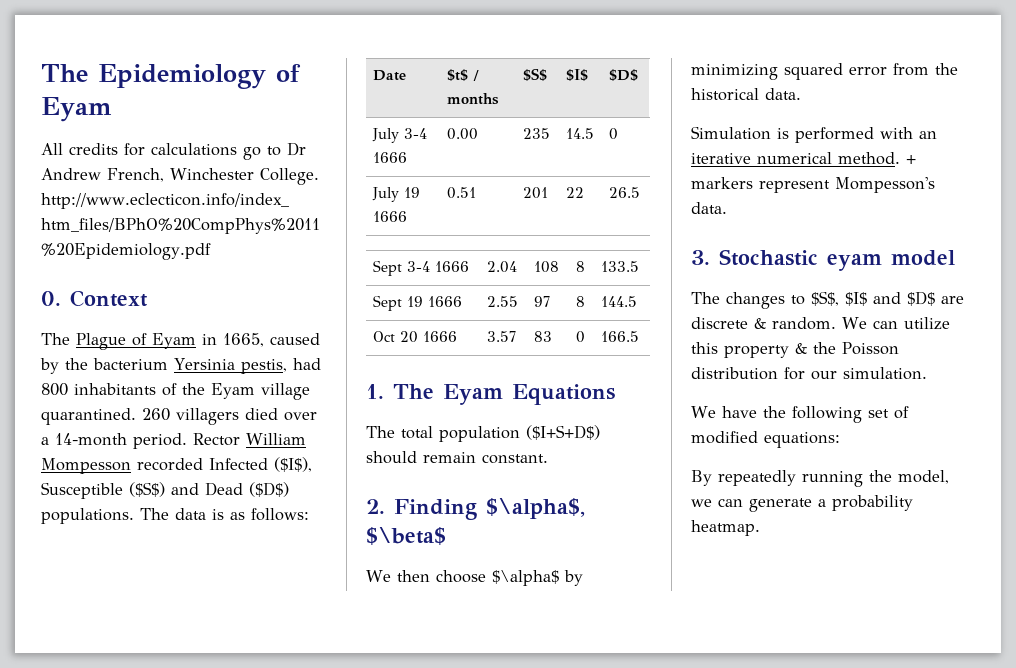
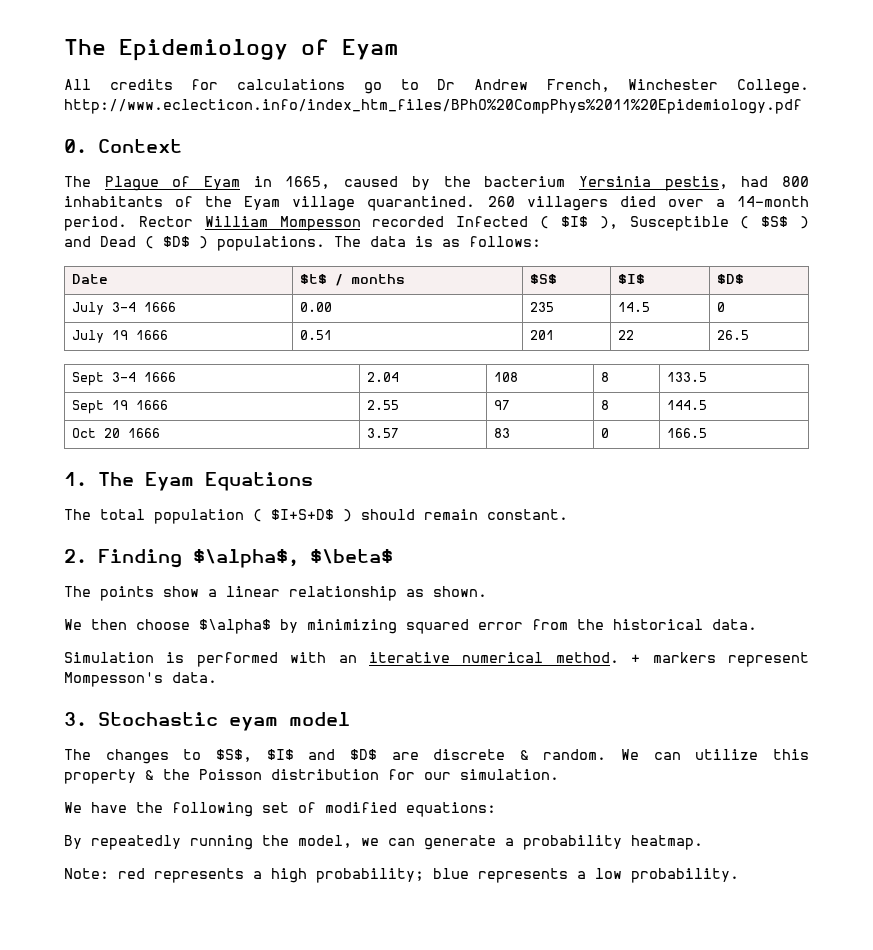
[274,457,312,472] [41,482,289,499] ($I$), Susceptible ($S$) and Dead ($D$) -> [540,216,810,231] [64,236,208,249] ( $I$ ), Susceptible ( $S$ ) and Dead ( $D$ )
[526,425,600,440] ($I+S+D$) -> [253,509,352,522] ( $I+S+D$ )
(446, 536) none -> [64,586,487,601] // The points show a linear relationship as shown.
(760, 528) none -> [64,868,739,883] // Note: red represents a high probability; blue represents a low probability.

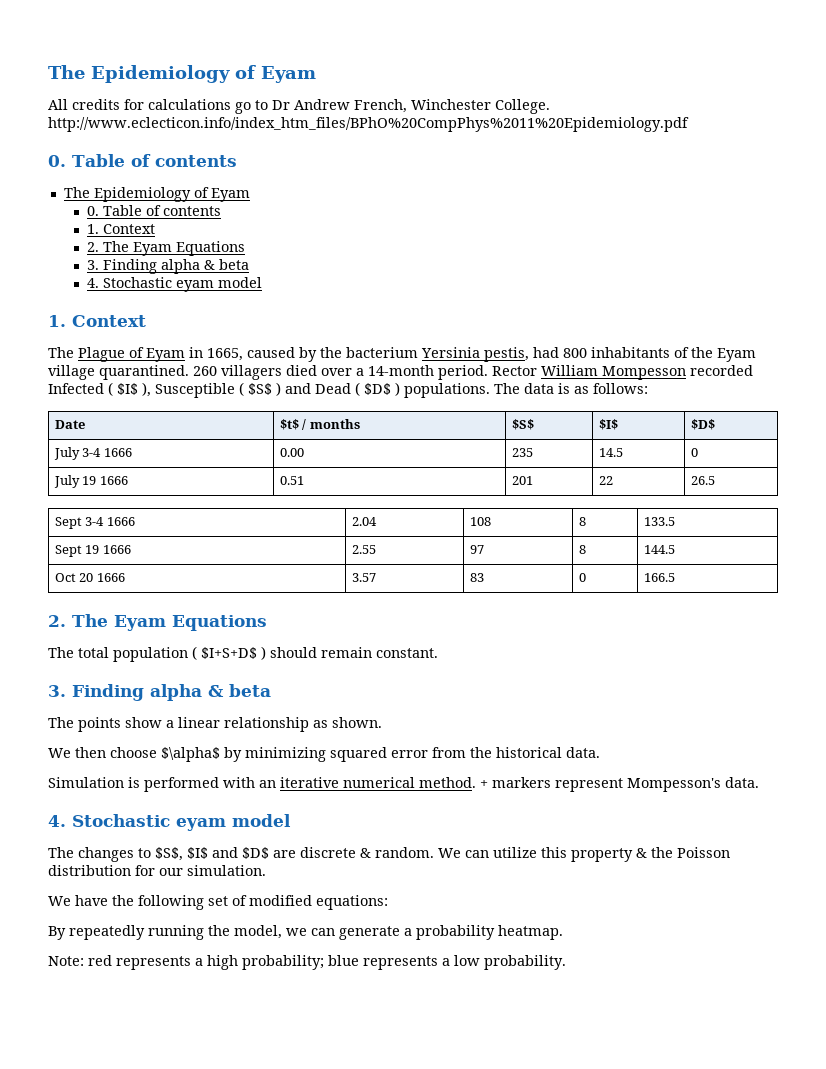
(87, 146) none -> [72,154,237,167] [63,187,250,202] [86,205,221,216] [86,224,155,234] [86,241,245,256] [86,259,249,274] [86,277,262,292] [48,315,66,327] Table of contents // The Epidemiology of Eyam // 0. Table of contents // 1. Context // 2. The Eyam Equations // 3. Finding alpha & beta // 4. Stochastic eyam model // 1.
[64,472,87,486] 1. -> [48,615,66,627] 2.
[64,549,393,568] 2. Finding $\alpha$, $\beta$ -> [48,684,271,701] 3. Finding alpha & beta
[64,712,87,726] 3. -> [48,815,66,827] 4.

